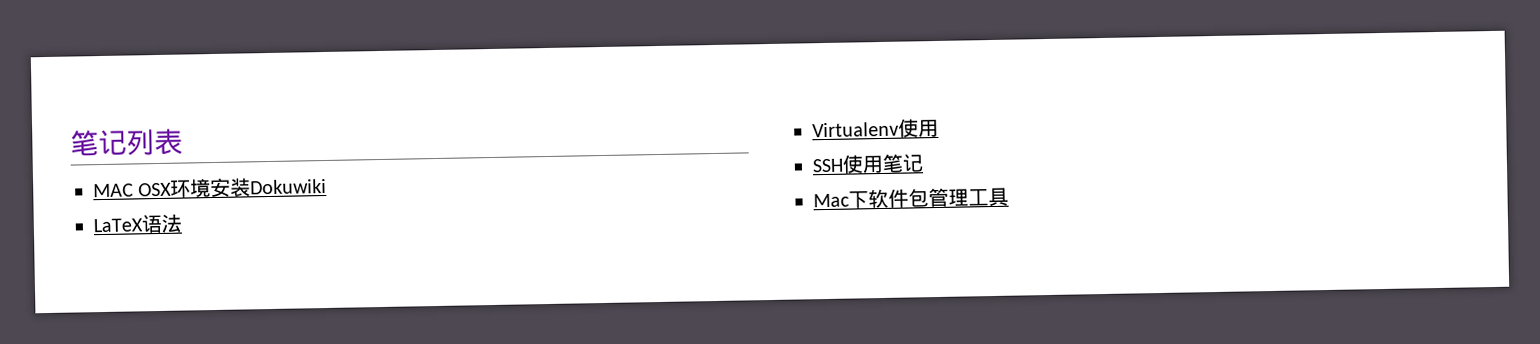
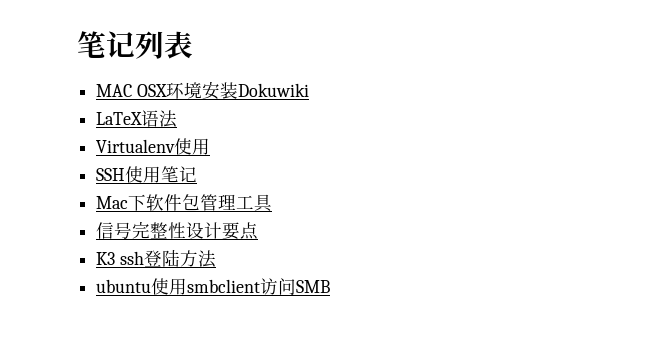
(1009, 197) none -> [96,221,259,240] [96,249,216,268] [96,278,331,295] // 信号完整性设计要点 // K3 ssh登陆方法 // ubuntu使用smbclient访问SMB

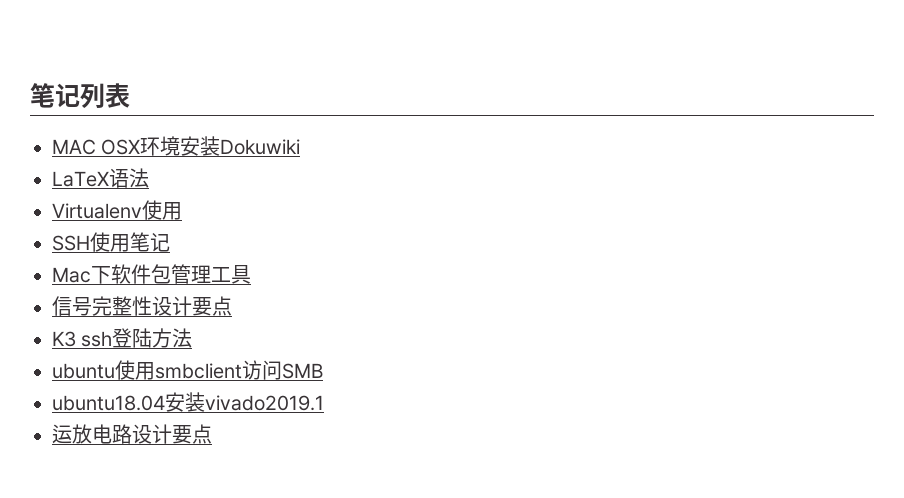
(331, 286) none -> [52,392,324,412] [52,424,212,444] // ubuntu18.04安装vivado2019.1 // 运放电路设计要点

